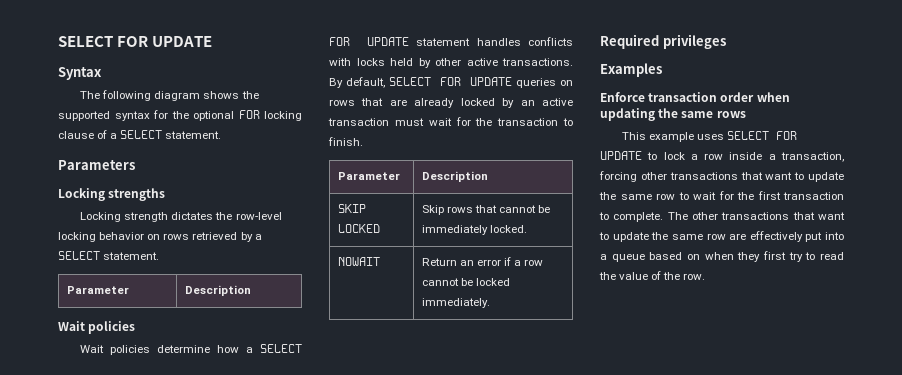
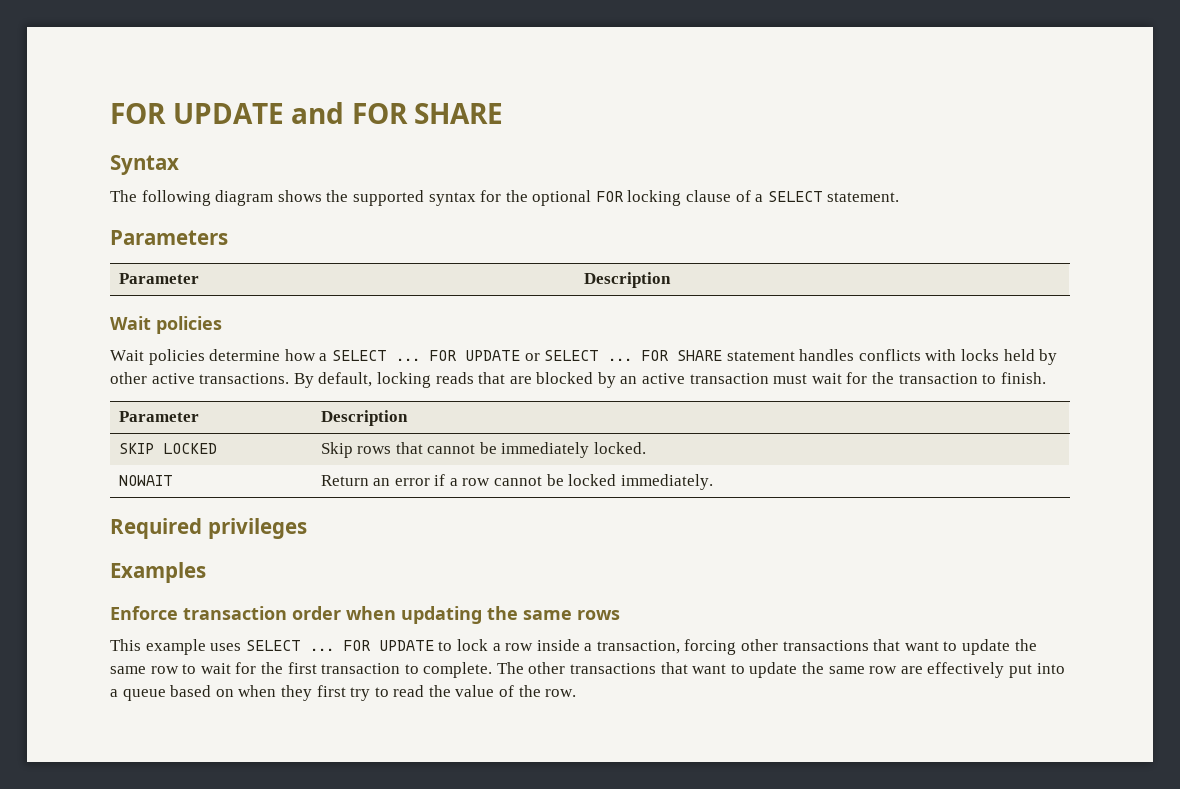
[58,36,213,47] SELECT FOR UPDATE -> [110,102,504,124] FOR UPDATE and FOR SHARE
[58,188,166,201] [80,212,282,222] [58,232,262,242] [58,251,160,260] // Locking strengths // Locking strength dictates the row-level locking behavior on rows retrieved by a SELECT statement. -> (228, 237) none
[329,37,409,46] FOR UPDATE -> [395,350,723,361] ... FOR UPDATE or SELECT ... FOR SHARE
[388,77,573,88] [329,98,495,108] SELECT FOR UPDATE queries on rows that are already locked -> [376,372,594,388] locking reads that are blocked
(770, 135) none -> [309,648,334,651] ...

